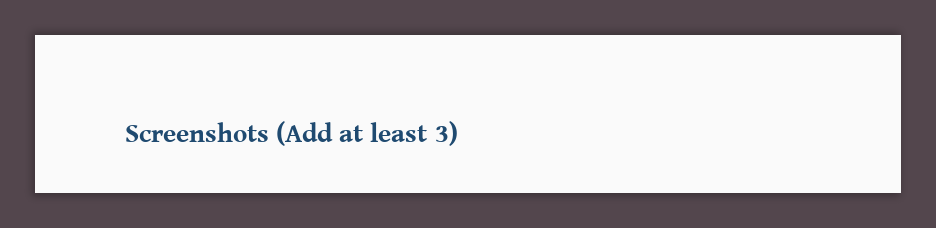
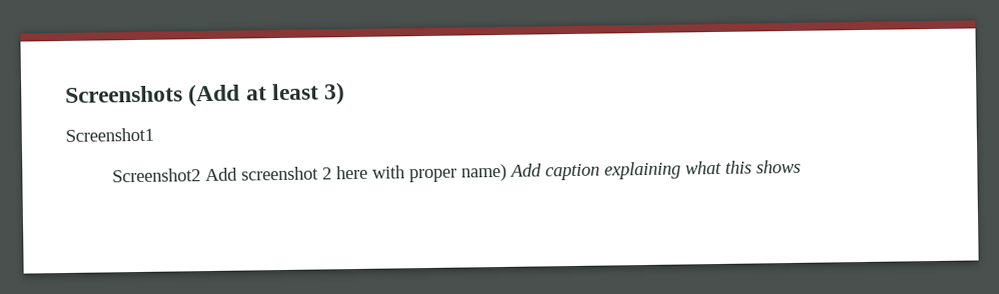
(458, 133) none -> [65,127,154,142] [111,159,801,183] // Screenshot1 // Screenshot2 Add screenshot 2 here with proper name) Add caption explaining what this shows

